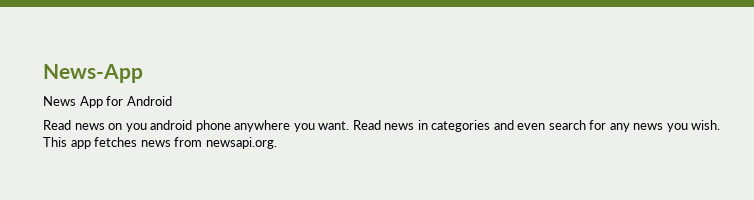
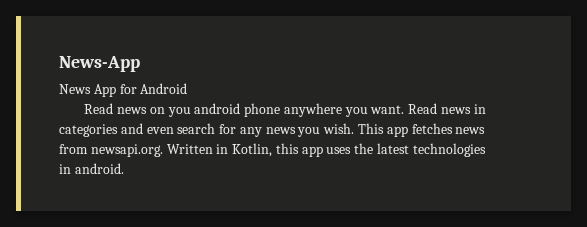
(277, 143) none -> [166,143,486,157] [59,163,124,174] Written in Kotlin, this app uses the latest technologies in android.

